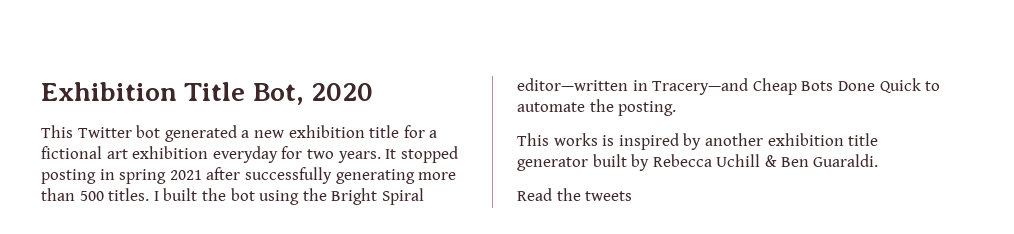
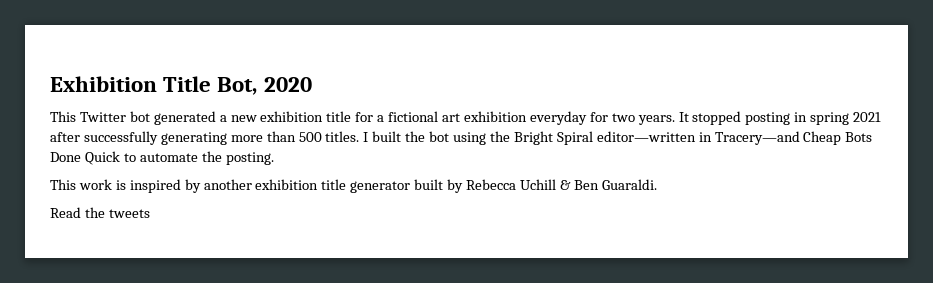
[553,133,598,146] works -> [78,179,112,190] work

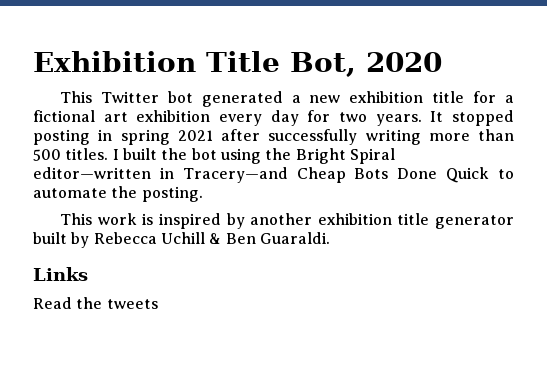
[529,111,587,125] everyday -> [219,110,299,126] every day
[160,132,227,145] generating -> [365,129,421,145] writing
(657, 184) none -> [33,267,88,281] // Links

